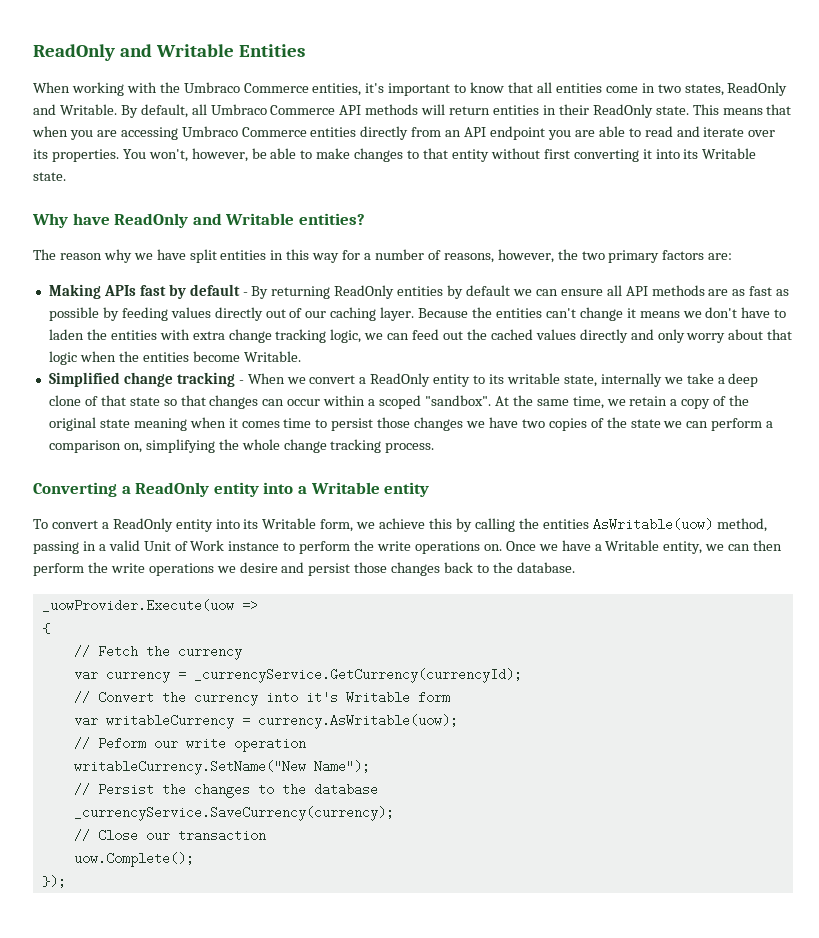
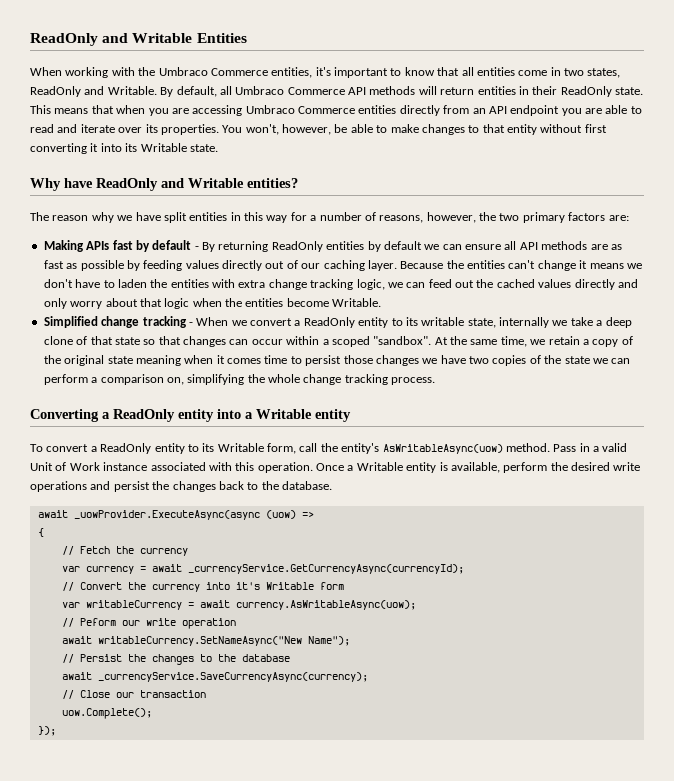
[215,519,240,529] into -> [187,444,199,452] to
[356,518,767,532] [33,541,79,554] we achieve this by calling the entities AsWritable(uow) method, passing -> [299,443,577,454] call the entity's AsWritableAsync(uow) method. Pass
[283,540,783,554] [33,562,278,576] to perform the write operations on. Once we have a Writable entity, we can then perform the write operations we desire -> [150,462,641,473] [30,481,87,492] associated with this operation. Once a Writable entity is available, perform the desired write operations
[354,562,388,573] those -> [152,481,170,490] the
[41,599,234,612] _uowProvider.Execute(uow -> [37,510,296,520] await _uowProvider.ExecuteAsync(async (uow)
[193,668,522,683] _currencyService.GetCurrency(currencyId); -> [151,564,464,574] await _currencyService.GetCurrencyAsync(currencyId);
[257,714,458,729] currency.AsWritable(uow); -> [199,600,416,610] await currency.AsWritableAsync(uow);
[73,760,306,775] writableCurrency.SetName("New -> [61,636,302,646] await writableCurrency.SetNameAsync("New
[73,806,394,821] _currencyService.SaveCurrency(currency); -> [61,672,368,682] await _currencyService.SaveCurrencyAsync(currency);

